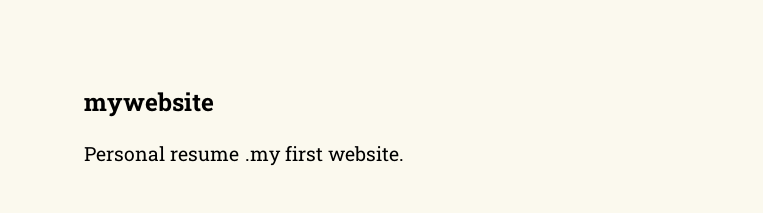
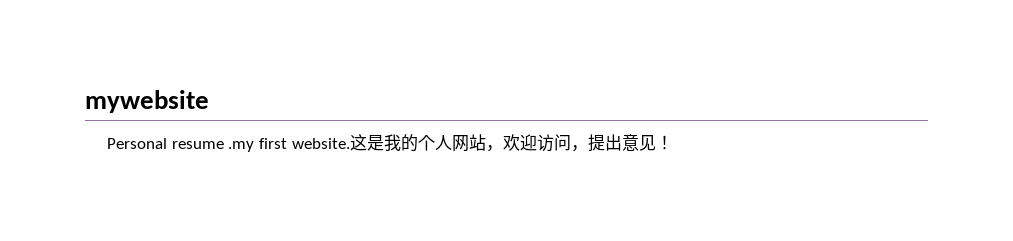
(405, 154) none -> [349,134,673,152] 这是我的个人网站，欢迎访问，提出意见！

